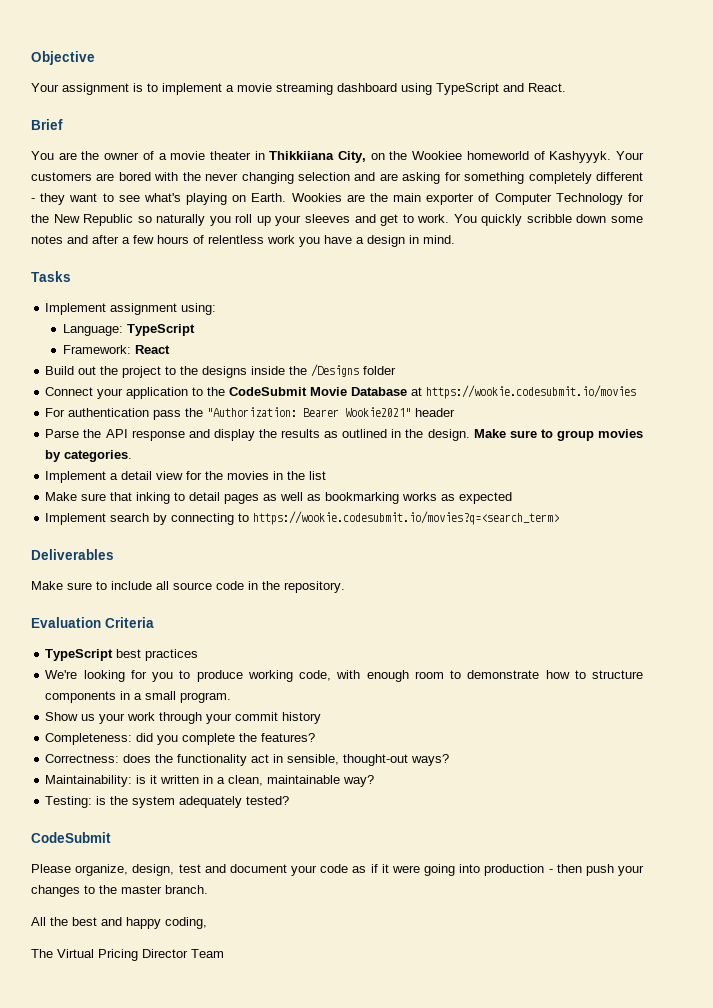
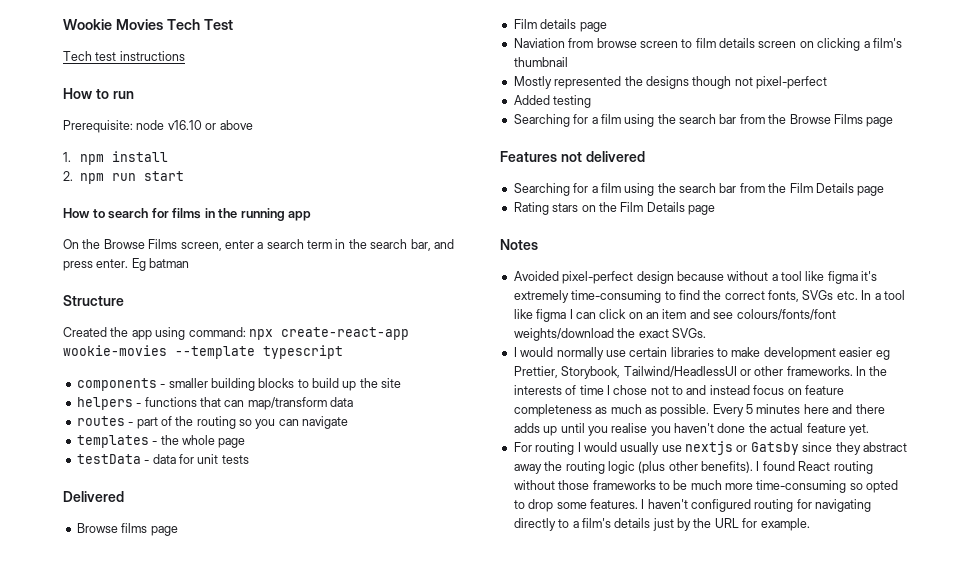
[31,51,95,65] [31,83,566,95] [31,119,63,130] [31,151,644,163] [31,172,644,184] [31,193,644,205] [31,214,643,226] [31,235,455,247] [31,271,71,282] [45,303,217,315] [62,324,195,336] [62,345,170,354] [45,364,397,378] [45,385,637,399] [45,407,456,420] [45,429,644,441] [45,450,133,462] [45,471,327,483] [45,492,513,504] [45,511,560,525] [31,549,114,560] [31,581,345,593] [31,617,154,628] [45,649,199,661] [45,670,643,682] [45,691,232,703] [45,712,322,724] [45,733,316,745] [45,754,450,766] [45,775,375,787] [45,796,290,808] [31,832,111,843] [31,864,644,876] [31,885,208,897] [31,917,207,929] [31,949,224,961] Objective // Your assignment is to implement a movie streaming dashboard using TypeScript and React. // Brief // You are the owner of a movie theater in Thikkiiana City, on the Wookiee homeworld of Kashyyyk. Your customers are bored with the never changing selection and are asking for something completely different - they want to see what's playing on Earth. Wookies are the main exporter of Computer Technology for the New Republic so naturally you roll up your sleeves and get to work. You quickly scribble down some notes and after a few hours of relentless work you have a design in mind. // Tasks // Implement assignment using: // Language: TypeScript // Framework: React // Build out the project to the designs inside the /Designs folder // Connect your application to the CodeSubmit Movie Database at https://wookie.codesubmit.io/movies // For authentication pass the "Authorization: Bearer Wookie2021" header // Parse the API response and display the results as outlined in the design. Make sure to group movies by categories. // Implement a detail view for the movies in the list // Make sure that inking to detail pages as well as bookmarking works as expected // Implement search by connecting to https://wookie.codesubmit.io/movies?q=<search_term> // Deliverables // Make sure to include all source code in the repository. // Evaluation Criteria // TypeScript best practices // We're looking for you to produce working code, with enough room to demonstrate how to structure components in a small program. // Show us your work through your commit history // Completeness: did you complete the features? // Correctness: does the functionality act in sensible, thought-out ways? // Maintainability: is it written in a clean, maintainable way? // Testing: is the system adequately tested? // CodeSubmit // Please organize, design, test and document your code as if it were going into production - then push your changes to the master branch. // All the best and happy coding, // The Virtual Pricing Director Team -> [63,19,233,30] [63,51,185,61] [63,88,134,99] [63,120,253,133] [63,151,169,165] [63,171,185,184] [63,208,312,221] [63,239,454,251] [63,258,190,271] [63,295,124,306] [63,327,409,340] [63,345,343,359] [76,378,402,391] [76,397,353,410] [76,416,349,429] [76,435,246,448] [76,454,249,464] [63,491,124,502] [76,523,178,536] [513,19,607,32] [513,38,902,51] [513,57,568,67] [513,76,827,89] [513,95,592,108] [513,114,894,127] [500,151,645,162] [513,183,885,196] [513,202,715,215] [500,239,538,250] [513,271,878,284] [513,290,905,303] [513,309,836,322] [513,328,706,341] [513,347,890,360] [513,366,888,379] [513,385,844,395] [513,404,885,417] [513,423,869,436] [513,441,907,455] [513,461,873,474] [513,480,899,493] [513,499,872,512] [513,518,810,531] Wookie Movies Tech Test // Tech test instructions // How to run // Prerequisite: node v16.10 or above // 1. npm install // 2. npm run start // How to search for films in the running app // On the Browse Films screen, enter a search term in the search bar, and press enter. Eg batman // Structure // Created the app using command: npx create-react-app wookie-movies --template typescript // components - smaller building blocks to build up the site // helpers - functions that can map/transform data // routes - part of the routing so you can navigate // templates - the whole page // testData - data for unit tests // Delivered // Browse films page // Film details page // Naviation from browse screen to film details screen on clicking a film's thumbnail // Mostly represented the designs though not pixel-perfect // Added testing // Searching for a film using the search bar from the Browse Films page // Features not delivered // Searching for a film using the search bar from the Film Details page // Rating stars on the Film Details page // Notes // Avoided pixel-perfect design because without a tool like figma it's extremely time-consuming to find the correct fonts, SVGs etc. In a tool like figma I can click on an item and see colours/fonts/font weights/download the exact SVGs. // I would normally use certain libraries to make development easier eg Prettier, Storybook, Tailwind/HeadlessUI or other frameworks. In the interests of time I chose not to and instead focus on feature completeness as much as possible. Every 5 minutes here and there adds up until you realise you haven't done the actual feature yet. // For routing I would usually use nextjs or Gatsby since they abstract away the routing logic (plus other benefits). I found React routing without those frameworks to be much more time-consuming so opted to drop some features. I haven't configured routing for navigating directly to a film's details just by the URL for example.

